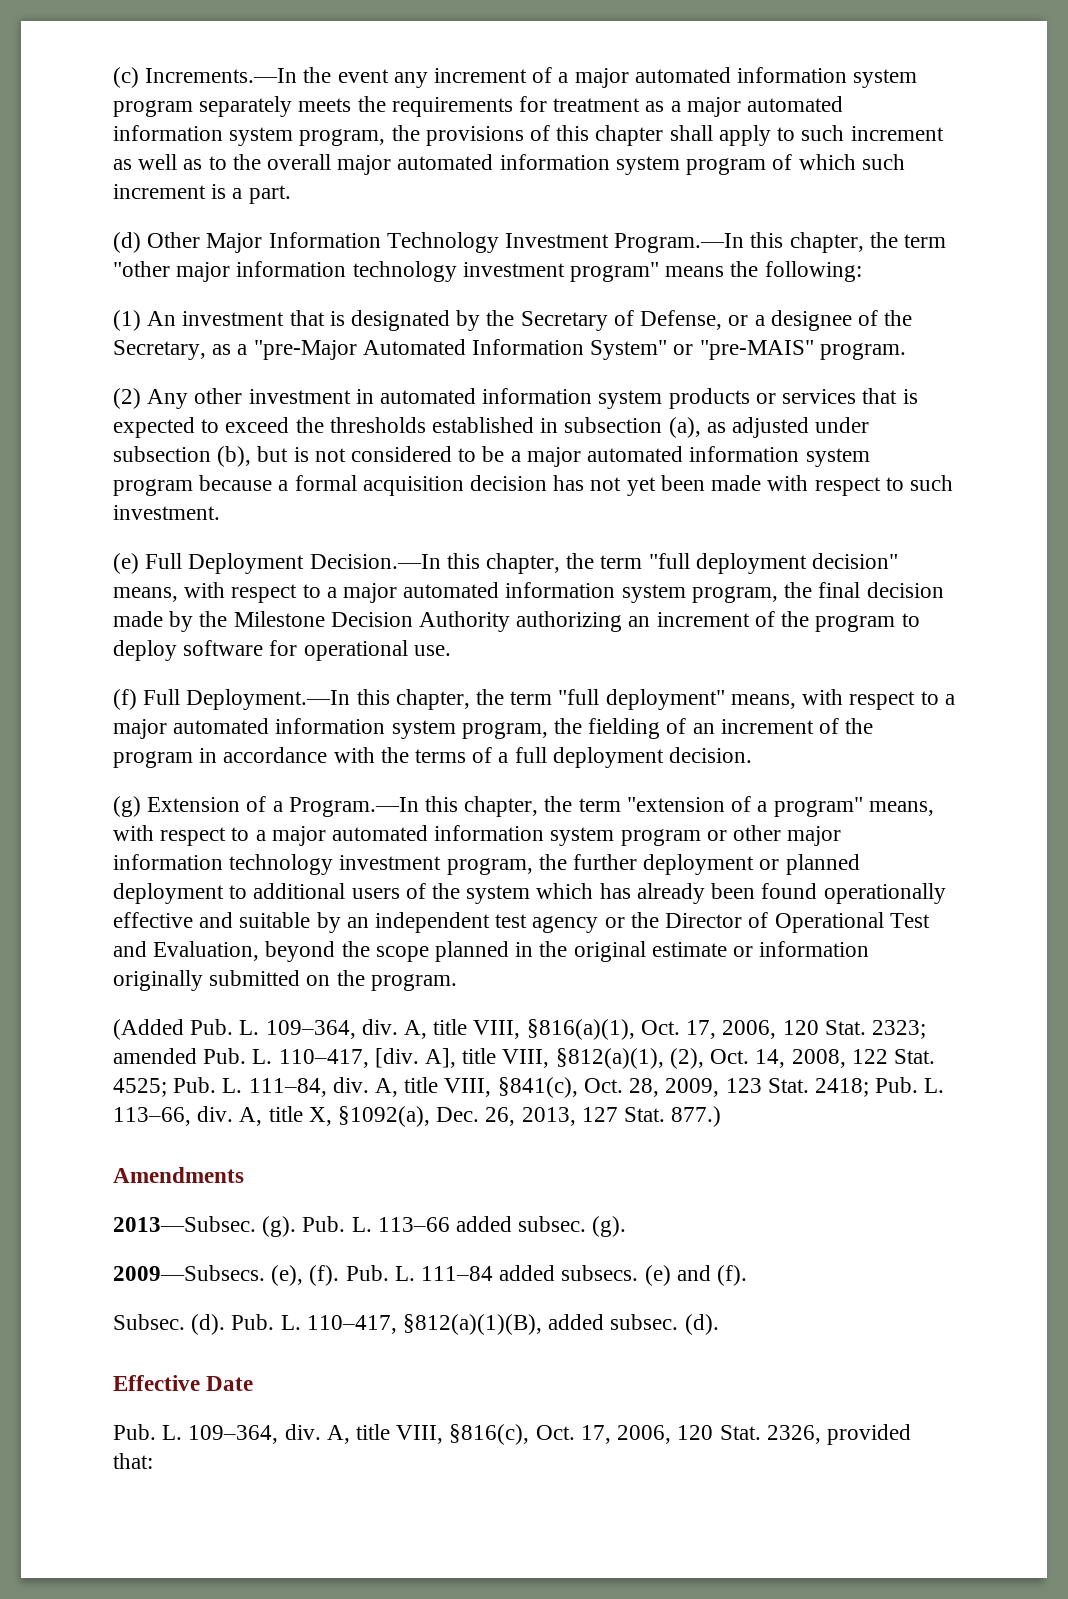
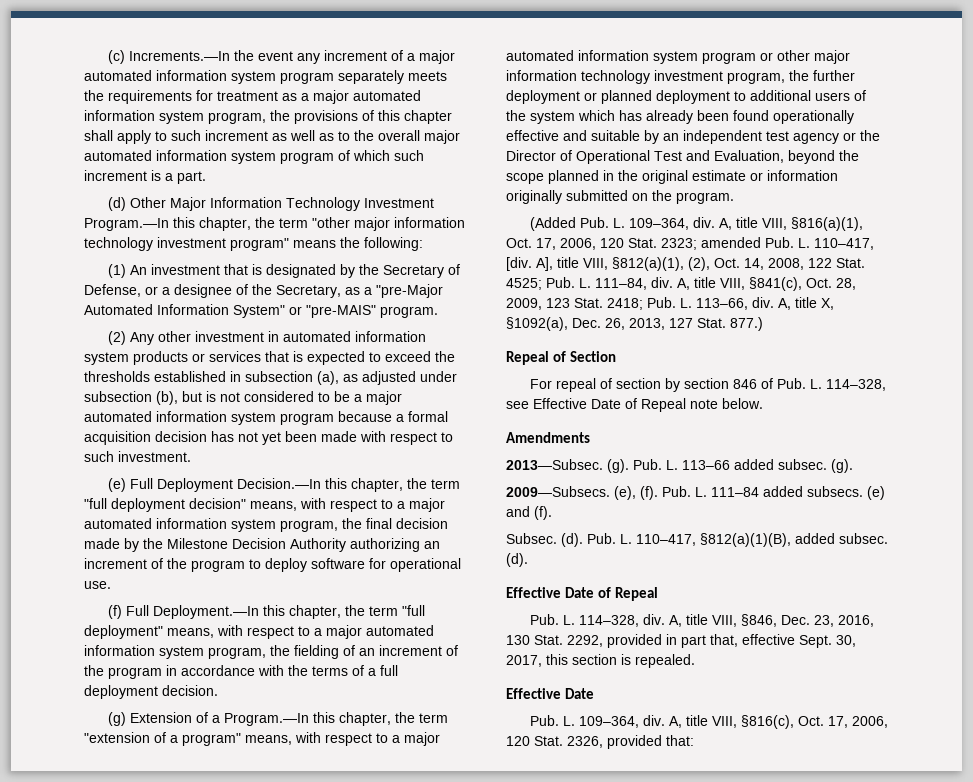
(722, 1116) none -> [506,351,617,365] [530,378,887,392] [506,398,763,412] // Repeal of Section // For repeal of section by section 846 of Pub. L. 114–328, see Effective Date of Repeal note below.
(719, 1324) none -> [506,587,659,601] [530,614,875,627] [506,634,856,648] [506,654,695,668] // Effective Date of Repeal // Pub. L. 114–328, div. A, title VIII, §846, Dec. 23, 2016, 130 Stat. 2292, provided in part that, effective Sept. 30, 2017, this section is repealed.

